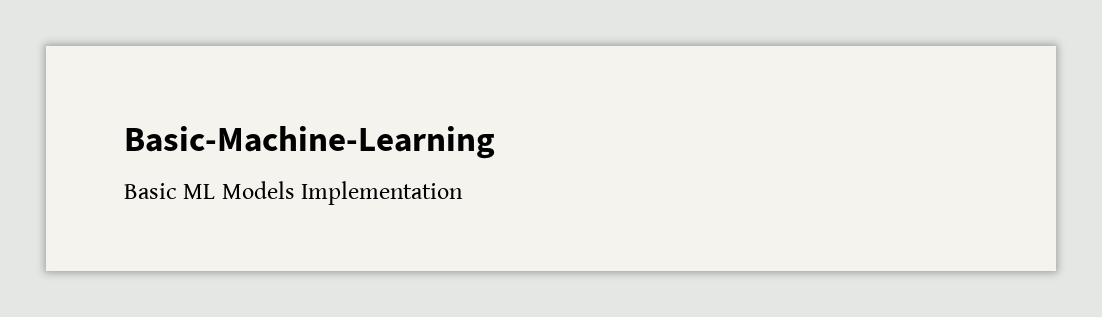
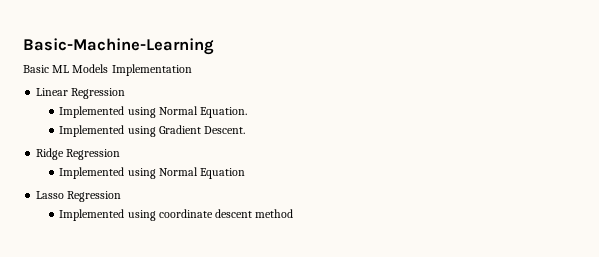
(464, 193) none -> [36,88,126,99] [59,106,248,118] [59,125,246,137] [36,148,121,160] [59,167,246,179] [36,191,122,202] [59,209,294,221] // Linear Regression // Implemented using Normal Equation. // Implemented using Gradient Descent. // Ridge Regression // Implemented using Normal Equation // Lasso Regression // Implemented using coordinate descent method

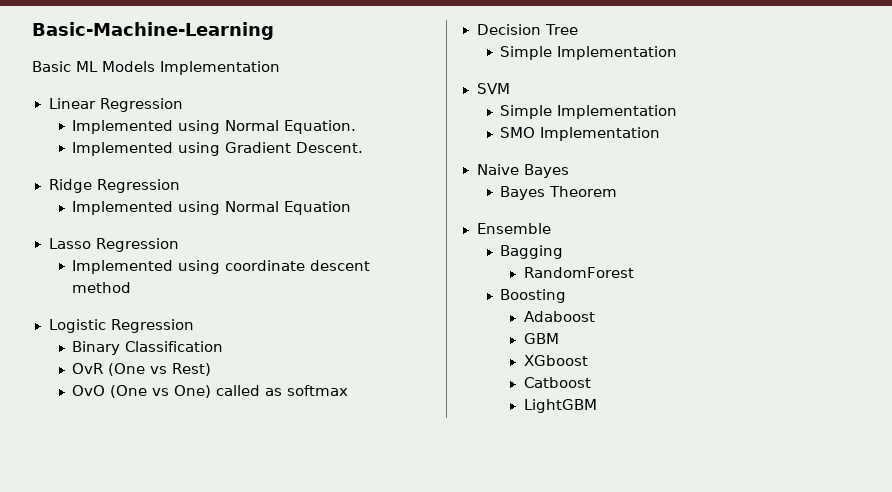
(294, 213) none -> [48,319,194,333] [72,341,224,355] [72,363,212,376] [72,385,349,398] [476,24,579,35] [500,46,678,60] [476,83,510,94] [500,105,678,119] [500,127,661,141] [476,164,569,178] [500,186,618,200] [476,223,551,234] [500,245,564,259] [523,267,634,278] [500,289,567,303] [523,311,595,322] [523,333,559,344] [523,355,588,366] [523,377,591,388] [523,399,597,413] // Logistic Regression // Binary Classification // OvR (One vs Rest) // OvO (One vs One) called as softmax // Decision Tree // Simple Implementation // SVM // Simple Implementation // SMO Implementation // Naive Bayes // Bayes Theorem // Ensemble // Bagging // RandomForest // Boosting // Adaboost // GBM // XGboost // Catboost // LightGBM

